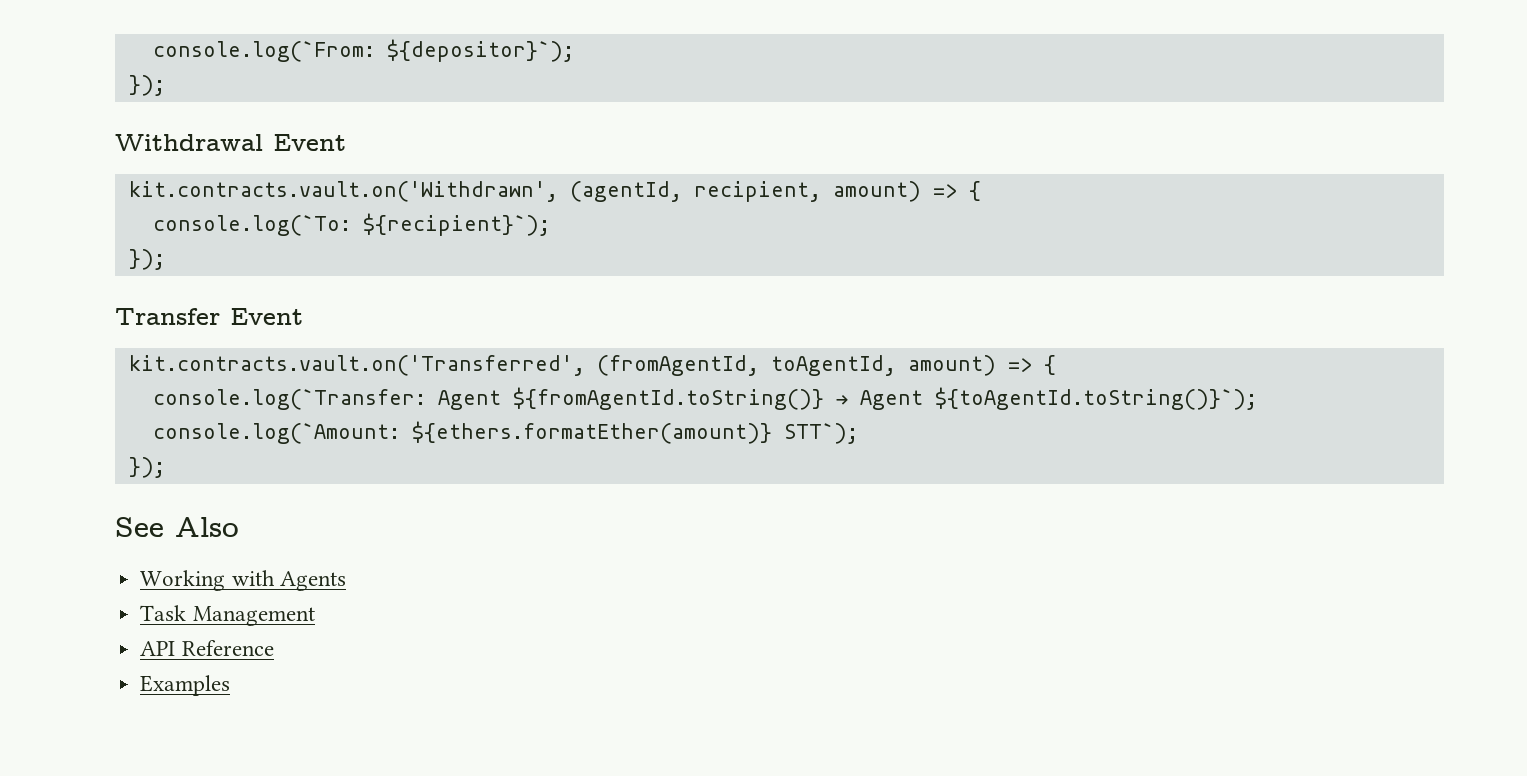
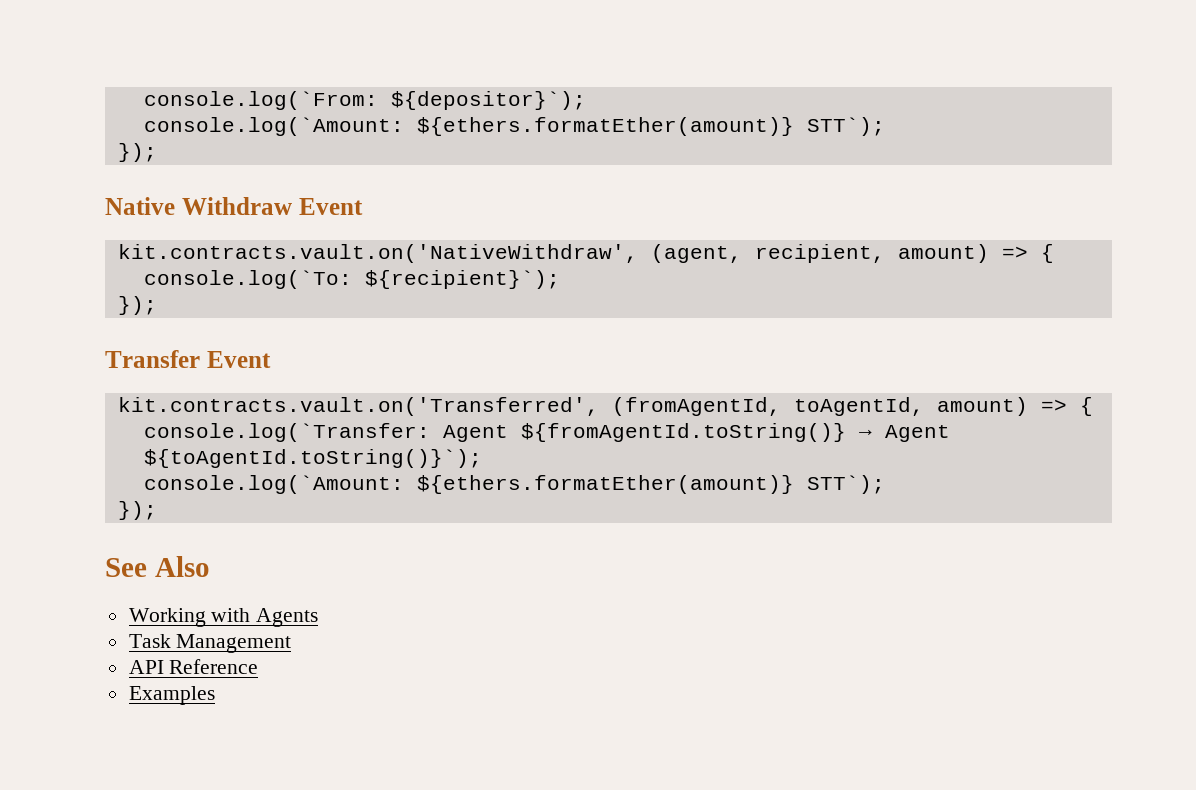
[128,75,165,96] [115,134,346,151] [128,181,682,202] // }); // Withdrawal Event // kit.contracts.vault.on('Withdrawn', (agentId, -> [143,117,885,136] [117,143,157,162] [105,197,363,215] [117,244,742,263] // console.log(`Amount: ${ethers.formatEther(amount)} STT`); // }); // Native Withdraw Event // kit.contracts.vault.on('NativeWithdraw', (agent,

